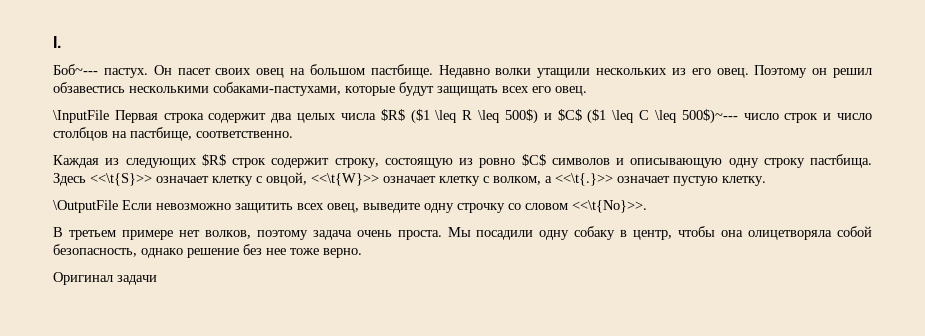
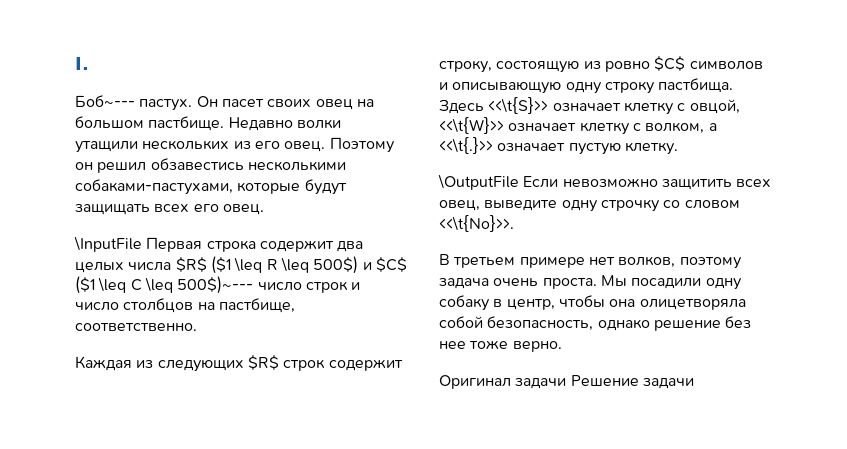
(157, 280) none -> [570,375,694,389] Решение задачи

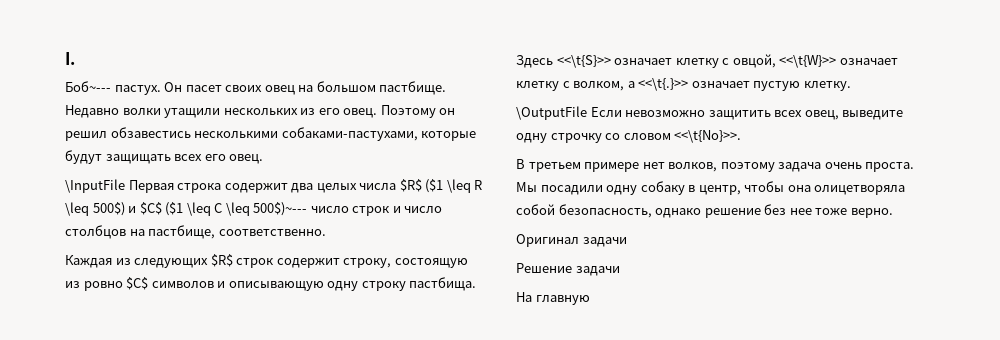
(567, 383) none -> (627, 242) //
(694, 383) none -> [516,292,590,305] // На главную

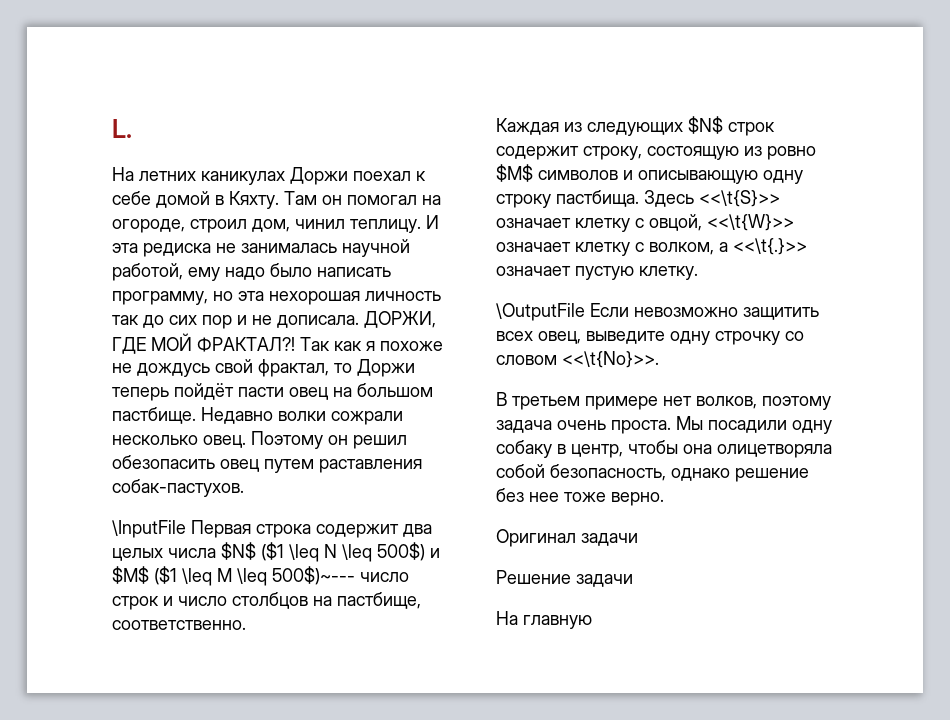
[65,52,75,65] [65,81,263,95] I. // Боб~--- пастух. Он пасет своих -> [112,119,132,138] [112,167,426,185] [112,191,441,209] [112,215,439,233] [112,239,410,257] [112,263,391,281] [112,291,441,305] [112,311,436,329] [112,333,443,354] [112,359,415,377] [112,383,284,401] L. // На летних каникулах Доржи поехал к себе домой в Кяхту. Там он помогал на огороде, строил дом, чинил теплицу. И эта редиска не занималась научной работой, ему надо было написать программу, но эта нехорошая личность так до сих пор и не дописала. ДОРЖИ, ГДЕ МОЙ ФРАКТАЛ?! Так как я похоже не дождусь свой фрактал, то Доржи теперь пойдёт пасти
[164,105,456,118] [65,127,477,141] [65,150,264,164] утащили нескольких из его овец. Поэтому он решил обзавестись несколькими собаками-пастухами, которые будут защищать всех его овец. -> [331,411,403,425] [112,431,407,449] [112,455,422,473] [112,479,244,497] сожрали несколько овец. Поэтому он решил обезопасить овец путем раставления собак-пастухов.
[399,179,483,193] $R$ ($1 \leq R -> [221,542,337,562] $N$ ($1 \leq N
[139,202,223,216] $C$ ($1 \leq C -> [112,566,232,586] $M$ ($1 \leq M
[210,254,233,267] $R$ -> [688,116,723,134] $N$
[126,277,149,290] $C$ -> [496,164,533,182] $M$

